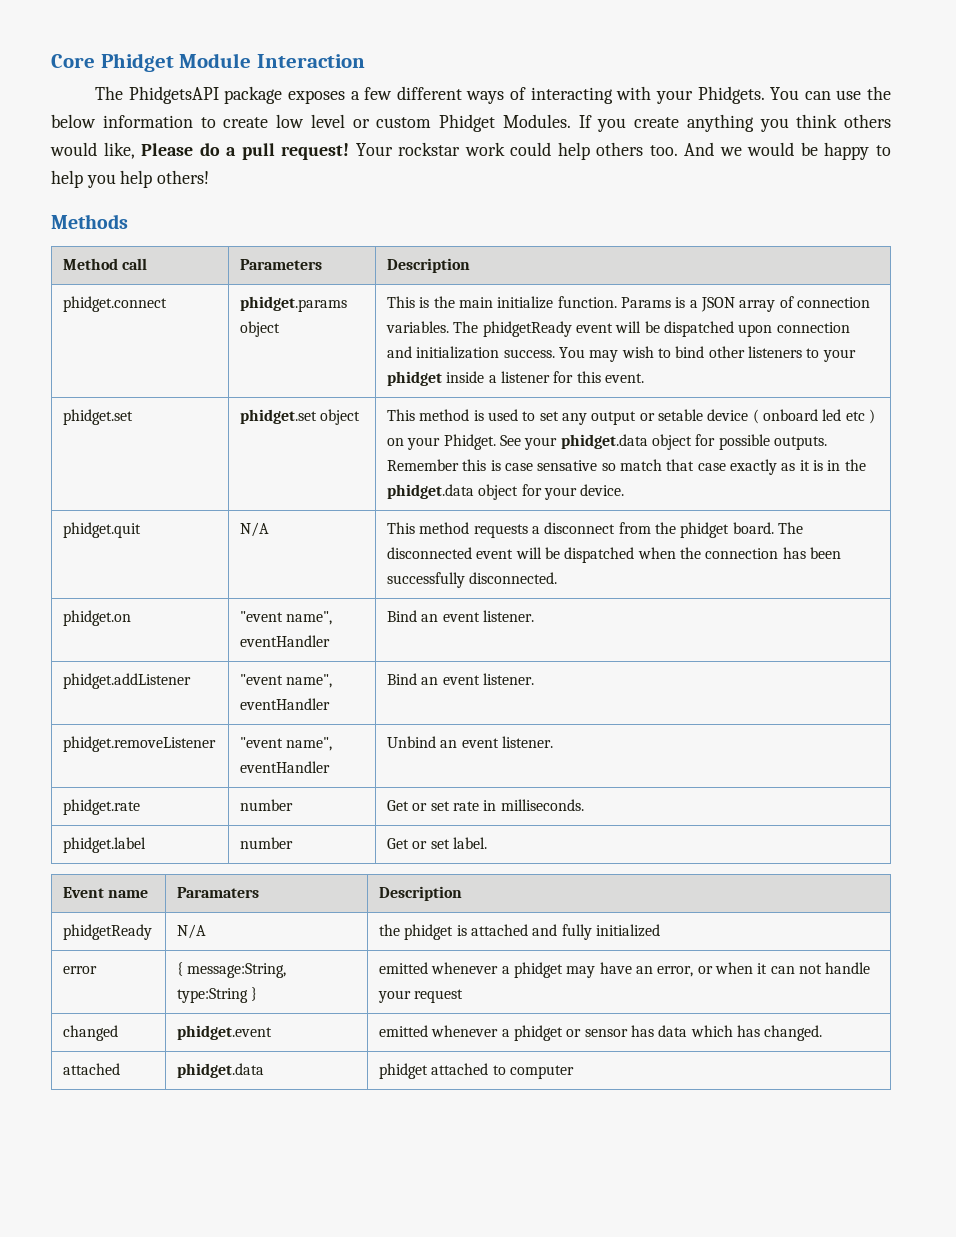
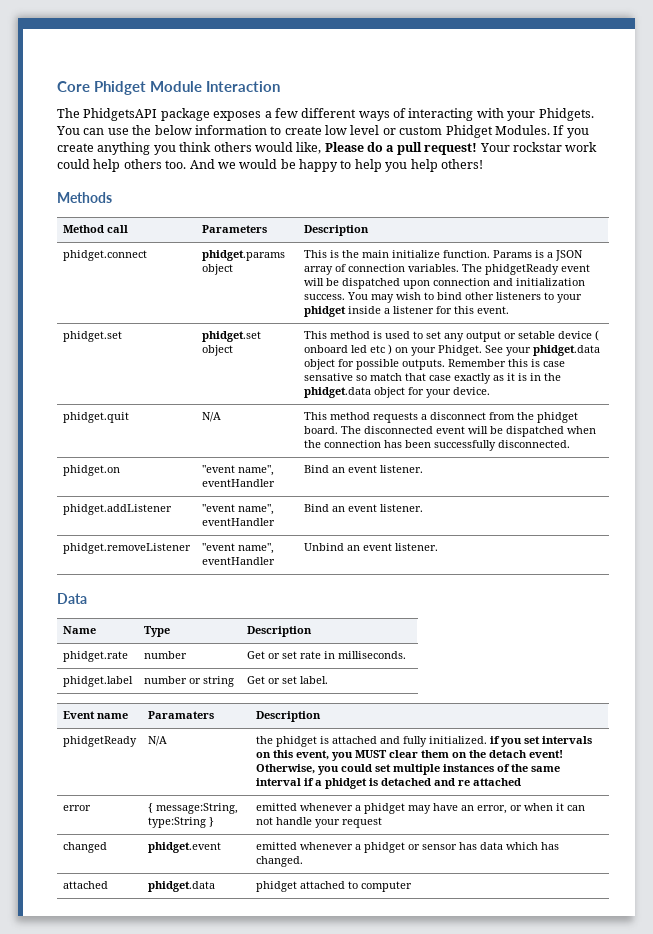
(554, 742) none -> [57,593,87,604] [62,626,96,634] [143,626,170,637] [246,626,312,637] // Data // Name | Type | Description
(294, 843) none -> [188,676,234,687] or string
[596,924,661,937] initialized -> [428,736,592,747] [255,750,563,761] [255,764,560,775] [255,778,521,789] initialized. if you set intervals on this event, you MUST clear them on the detach event! Otherwise, you could set multiple instances of the same interval if a phidget is detached and re attached

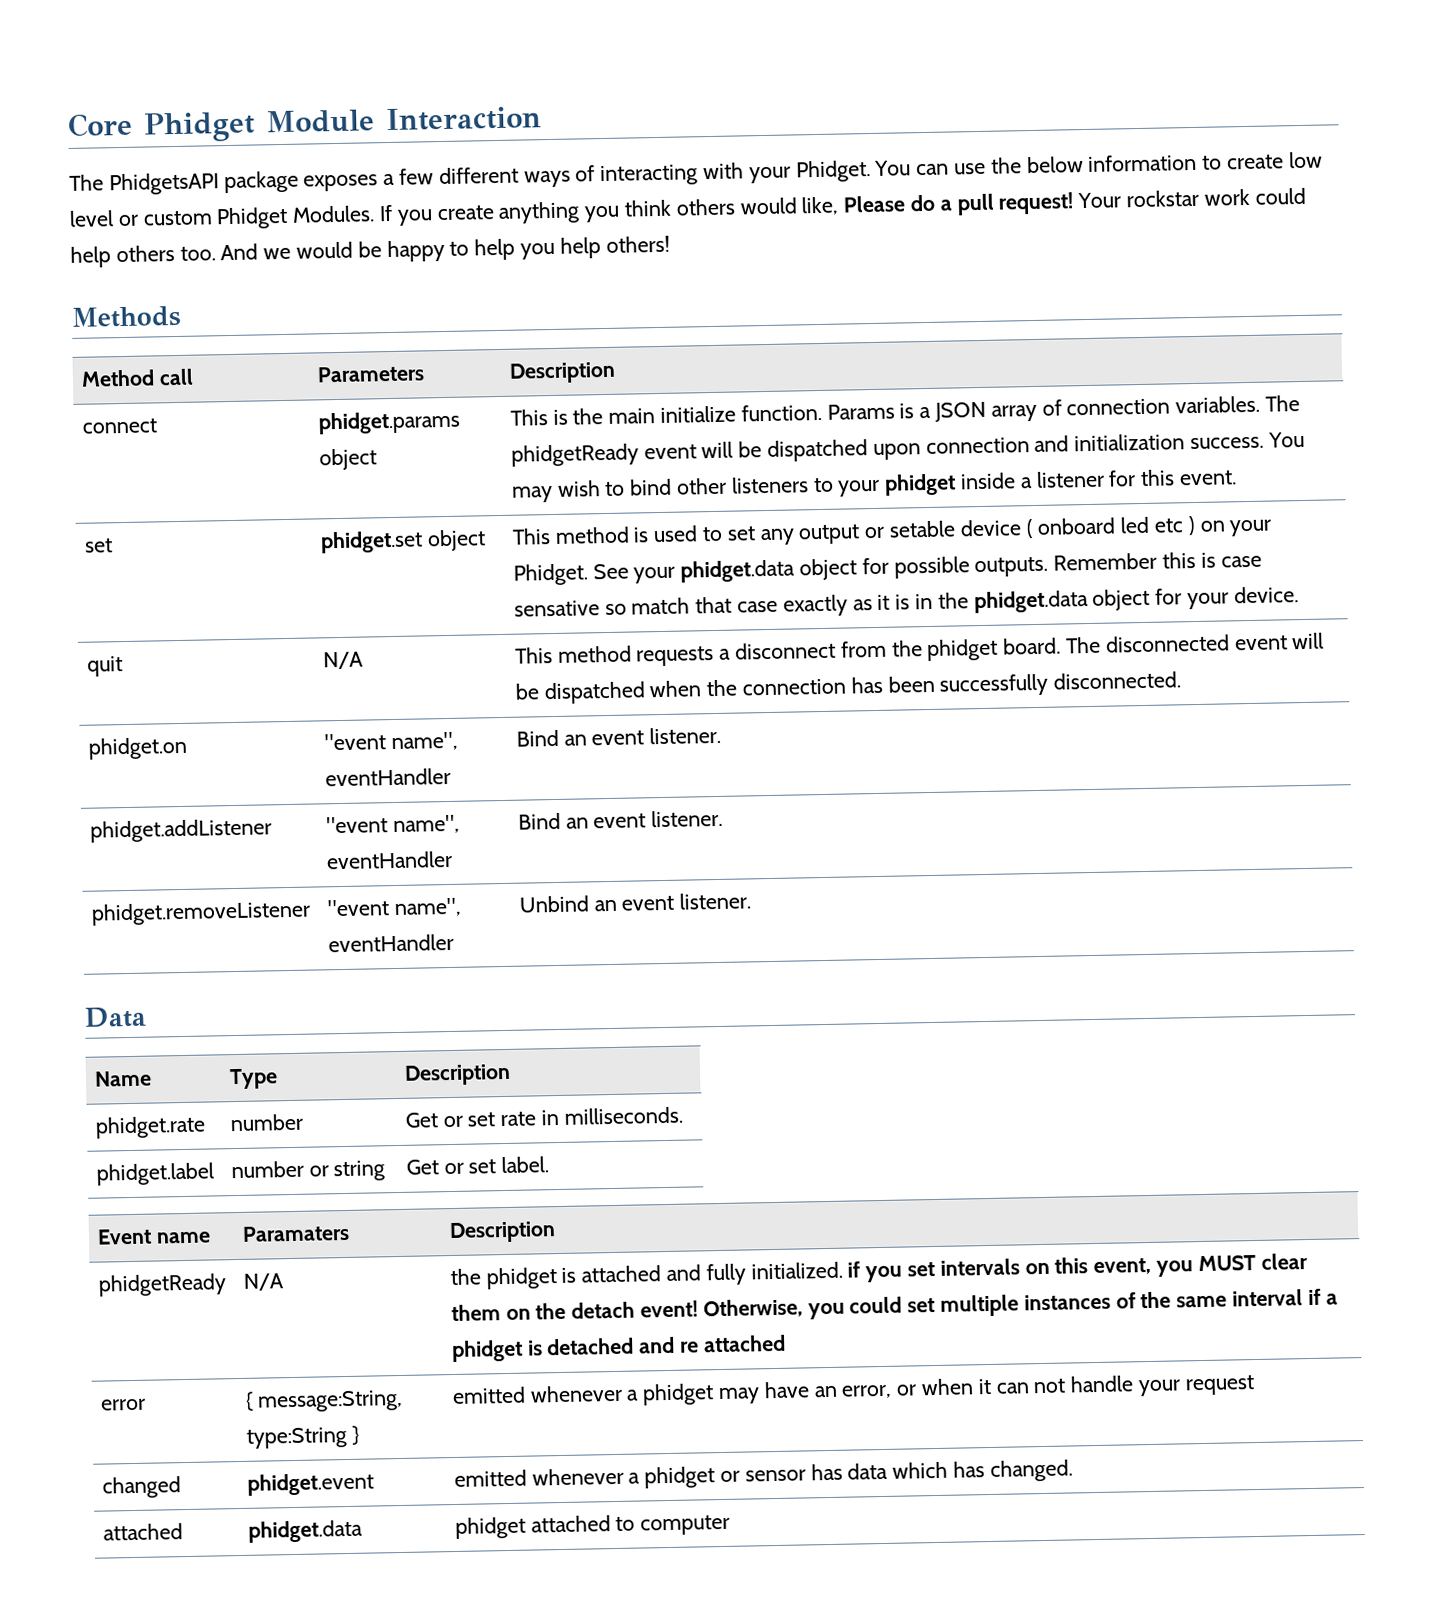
[538,108,594,121] Phidgets. -> [795,160,871,183] Phidget.
[62,250,147,261] phidget.connect -> [81,418,157,434] connect
[62,331,122,342] phidget.set -> [83,538,113,553] set
[62,412,129,423] phidget.quit -> [86,656,123,677] quit

